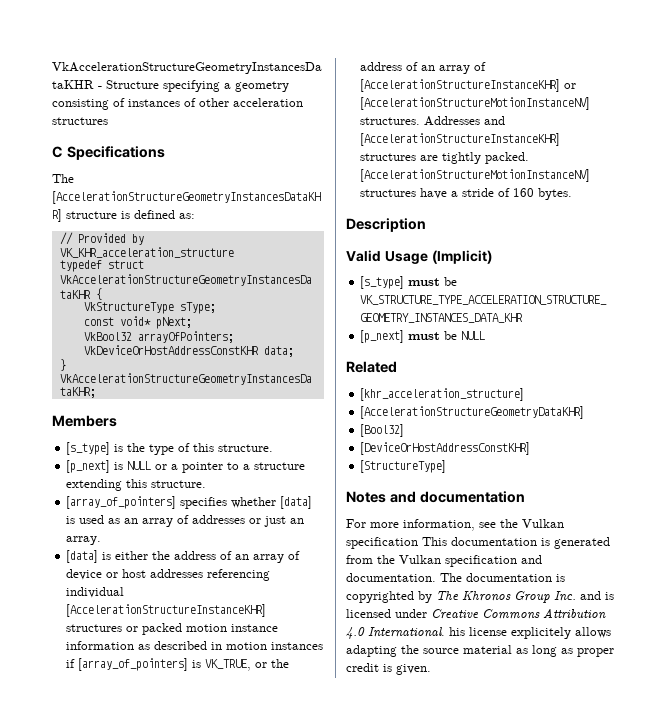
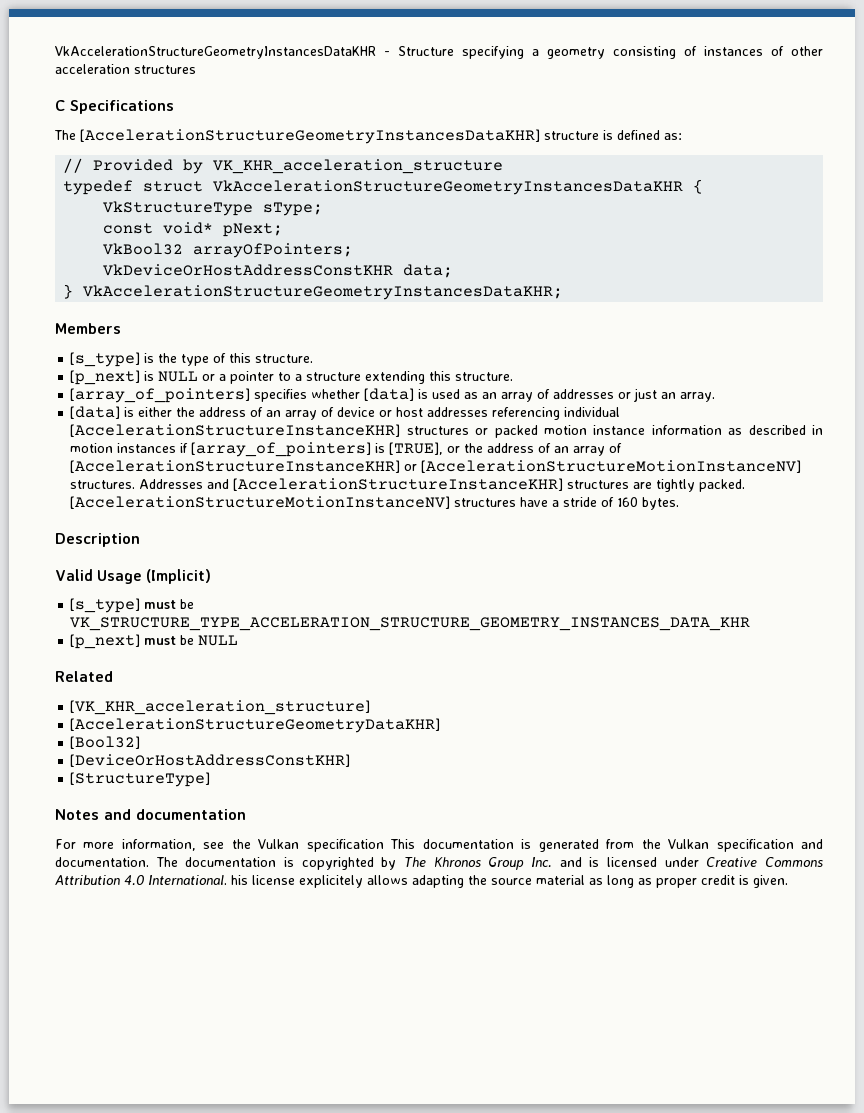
[205,659,252,671] VK_TRUE, -> [389,442,444,455] [TRUE],
[360,388,525,401] [khr_acceleration_structure] -> [70,700,371,715] [VK_KHR_acceleration_structure]

